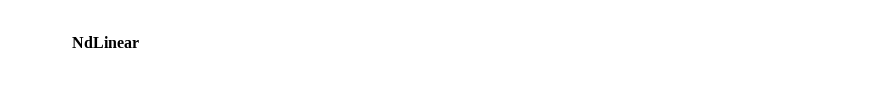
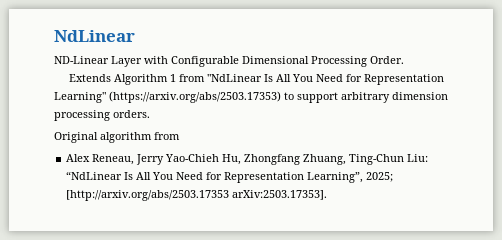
(139, 42) none -> [54,56,404,67] [69,74,445,85] [54,91,448,103] [54,110,150,121] [54,132,180,143] [66,154,429,165] [66,171,394,183] [66,190,328,201] // ND-Linear Layer with Configurable Dimensional Processing Order. // Extends Algorithm 1 from "NdLinear Is All You Need for Representation Learning" (https://arxiv.org/abs/2503.17353) to support arbitrary dimension processing orders. // Original algorithm from // Alex Reneau, Jerry Yao-Chieh Hu, Zhongfang Zhuang, Ting-Chun Liu: “NdLinear Is All You Need for Representation Learning”, 2025; [http://arxiv.org/abs/2503.17353 arXiv:2503.17353].

